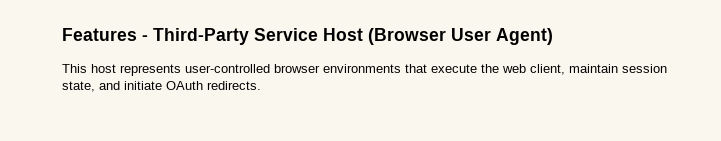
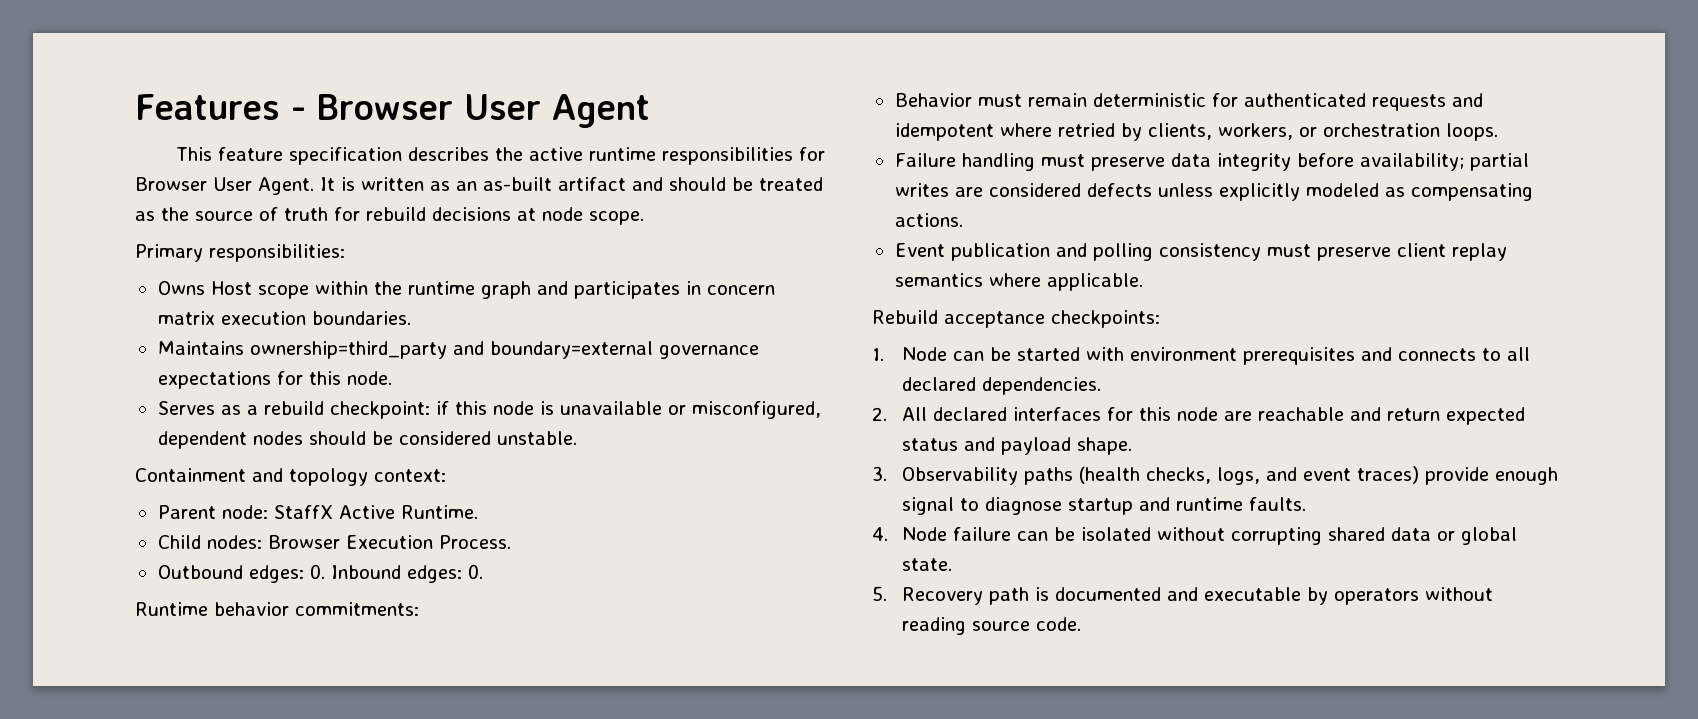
[153,28,553,45] [62,64,667,76] [62,81,261,92] Third-Party Service Host (Browser User Agent) // This host represents user-controlled browser environments that execute the web client, maintain session state, and initiate OAuth redirects. -> [316,94,650,128] [175,147,825,165] [135,177,823,195] [135,207,644,225] [135,244,345,262] [157,281,775,299] [157,311,411,325] [157,341,759,359] [157,371,392,389] [157,401,821,419] [157,431,577,449] [135,468,446,486] [157,505,478,519] [157,535,511,549] [157,564,483,583] [135,602,419,616] [894,93,1483,111] [894,123,1498,141] [894,153,1529,171] [894,183,1533,201] [894,213,963,227] [894,243,1507,261] [894,273,1143,291] [872,310,1160,328] [872,347,1531,365] [902,377,1102,395] [872,407,1526,425] [902,437,1133,455] [872,466,1559,485] [902,497,1307,515] [872,527,1518,545] [902,558,953,571] [872,586,1494,605] [902,617,1082,635] Browser User Agent // This feature specification describes the active runtime responsibilities for Browser User Agent. It is written as an as-built artifact and should be treated as the source of truth for rebuild decisions at node scope. // Primary responsibilities: // Owns Host scope within the runtime graph and participates in concern matrix execution boundaries. // Maintains ownership=third_party and boundary=external governance expectations for this node. // Serves as a rebuild checkpoint: if this node is unavailable or misconfigured, dependent nodes should be considered unstable. // Containment and topology context: // Parent node: StaffX Active Runtime. // Child nodes: Browser Execution Process. // Outbound edges: 0. Inbound edges: 0. // Runtime behavior commitments: // Behavior must remain deterministic for authenticated requests and idempotent where retried by clients, workers, or orchestration loops. // Failure handling must preserve data integrity before availability; partial writes are considered defects unless explicitly modeled as compensating actions. // Event publication and polling consistency must preserve client replay semantics where applicable. // Rebuild acceptance checkpoints: // 1. Node can be started with environment prerequisites and connects to all declared dependencies. // 2. All declared interfaces for this node are reachable and return expected status and payload shape. // 3. Observability paths (health checks, logs, and event traces) provide enough signal to diagnose startup and runtime faults. // 4. Node failure can be isolated without corrupting shared data or global state. // 5. Recovery path is documented and executable by operators without reading source code.

